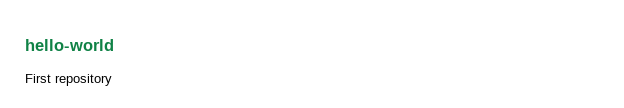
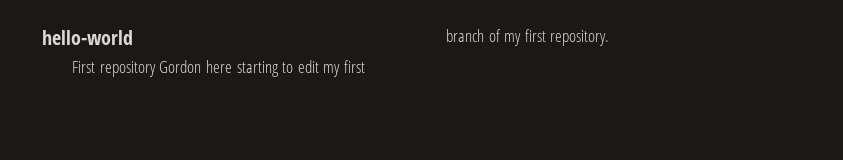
(112, 80) none -> [159,60,365,77] [446,29,610,46] Gordon here starting to edit my first branch of my first repository.

